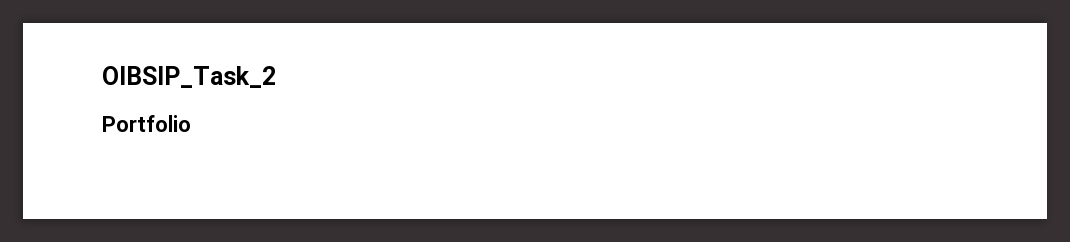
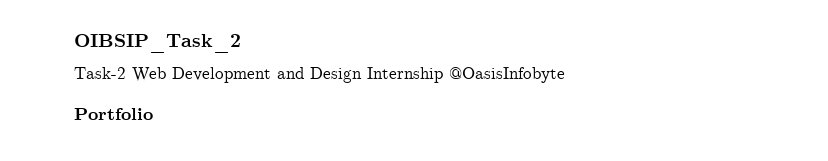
(276, 77) none -> [74,67,565,83] // Task-2 Web Development and Design Internship @OasisInfobyte

